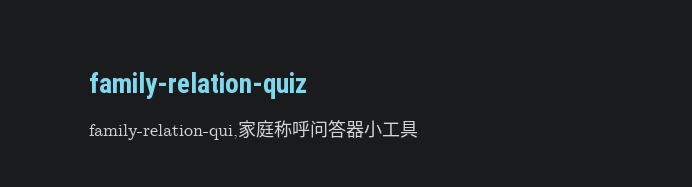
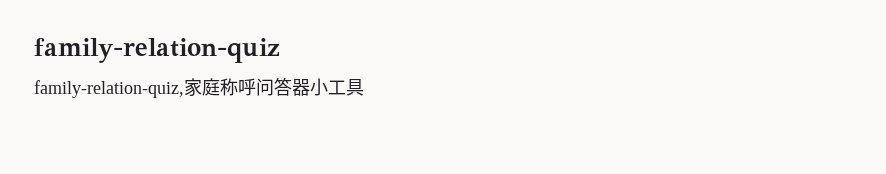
[89,124,238,140] family-relation-qui, -> [34,80,184,98] family-relation-quiz,

